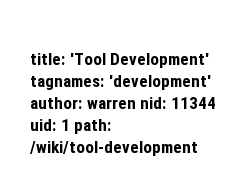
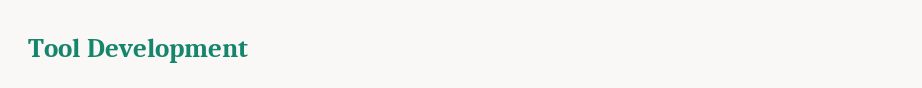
[30,53,210,68] [30,75,211,90] [30,97,216,109] [30,119,112,134] [29,141,198,156] title: 'Tool Development' tagnames: 'development' author: warren nid: 11344 uid: 1 path: /wiki/tool-development -> [28,38,249,63] Tool Development

